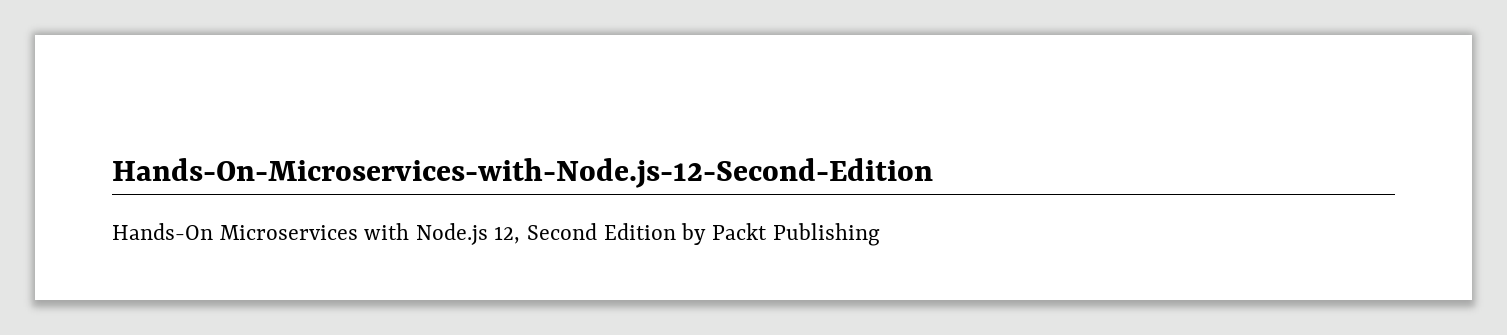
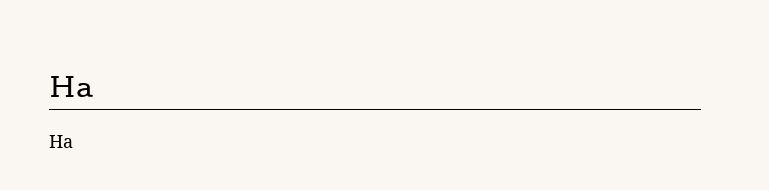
[112,158,933,188] [112,223,880,246] Hands-On-Microservices-with-Node.js-12-Second-Edition // Hands-On Microservices with Node.js 12, Second Edition by Packt Publishing -> [49,76,93,97] [49,135,73,148] Ha // Ha

